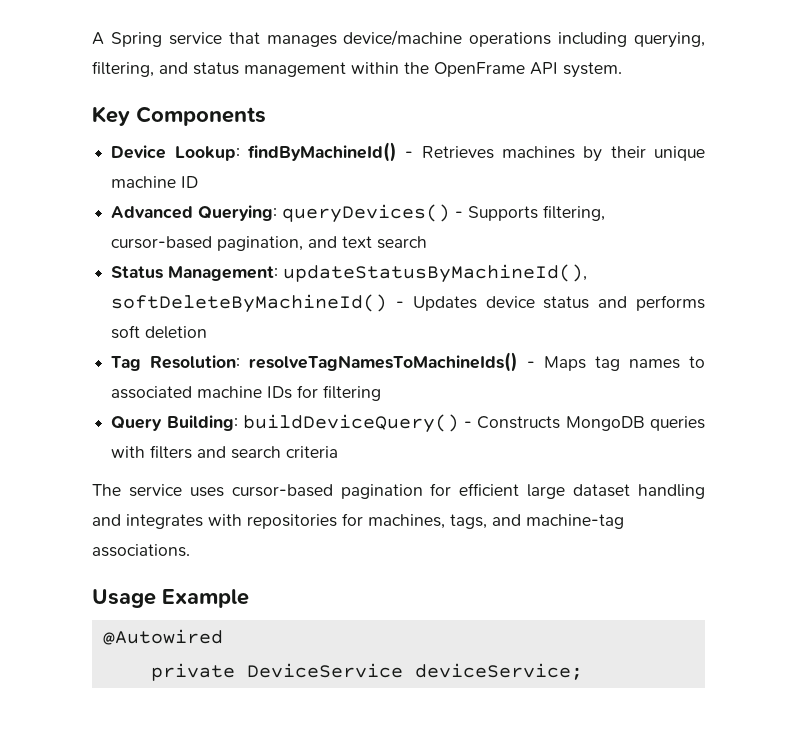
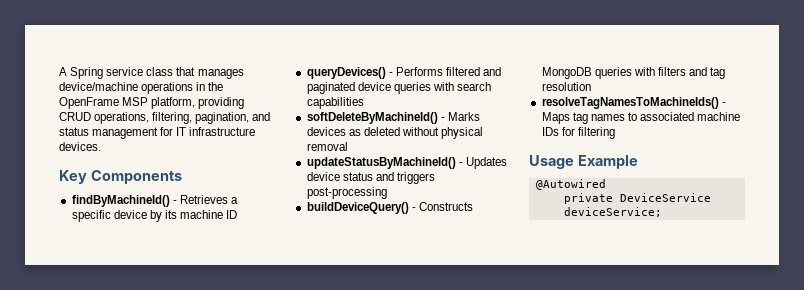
(222, 38) none -> [146,67,174,76] class
[558,32,705,48] [92,61,622,78] including querying, filtering, and status management within the OpenFrame API system. -> [196,82,224,91] [59,97,245,109] [59,112,271,124] [59,127,256,139] [59,142,101,151] in the OpenFrame MSP platform, providing CRUD operations, filtering, pagination, and status management for IT infrastructure devices.
[111,145,240,161] Device Lookup: -> (182, 177) none
[501,146,705,162] [111,176,199,188] [111,204,606,223] [111,236,428,251] [111,264,588,283] [111,294,706,313] [111,325,208,339] [111,355,241,371] machines by their unique machine ID // Advanced Querying: queryDevices() - Supports filtering, cursor-based pagination, and text search // Status Management: updateStatusByMachineId(), softDeleteByMachineId() - Updates device status and performs soft deletion // Tag Resolution: -> [230,197,238,204] [71,210,238,222] [306,67,502,79] [306,82,492,94] [306,97,364,109] [306,112,480,124] [306,127,484,139] [306,142,348,151] [306,157,507,169] [306,172,435,184] [306,187,387,199] [306,202,473,214] [541,67,726,79] [541,82,591,91] a specific device by its machine ID // queryDevices() - Performs filtered and paginated device queries with search capabilities // softDeleteByMachineId() - Marks devices as deleted without physical removal // updateStatusByMachineId() - Updates device status and triggers post-processing // buildDeviceQuery() - Constructs MongoDB queries with filters and tag resolution //
[111,414,706,433] [111,445,339,459] [92,483,706,499] [92,513,624,529] [92,544,190,557] // Query Building: buildDeviceQuery() - Constructs MongoDB queries with filters and search criteria // The service uses cursor-based pagination for efficient large dataset handling and integrates with repositories for machines, tags, and machine-tag associations. -> (615, 133) none

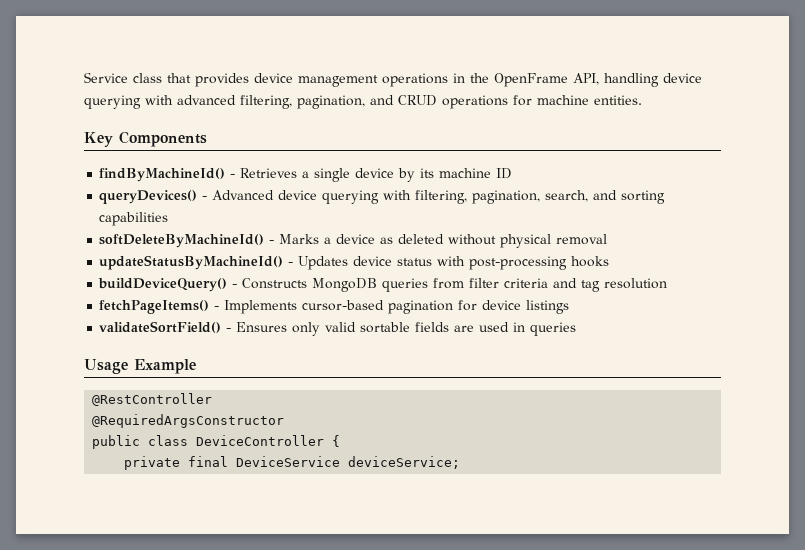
[59,67,244,79] [59,82,224,94] [59,97,245,109] [59,112,271,124] [59,127,256,139] [59,142,101,151] A Spring service class that manages device/machine operations in the OpenFrame MSP platform, providing CRUD operations, filtering, pagination, and status management for IT infrastructure devices. -> [84,72,702,87] [84,95,642,109] Service class that provides device management operations in the OpenFrame API, handling device querying with advanced filtering, pagination, and CRUD operations for machine entities.
[71,210,111,222] specific -> [314,168,351,182] single
[395,67,502,76] [306,82,492,94] Performs filtered and paginated device queries with search -> [212,190,666,204] Advanced device querying with filtering, pagination, search, and sorting
[306,127,346,136] devices -> [324,234,376,244] a device
[375,172,435,184] and triggers -> [437,256,466,266] with
(387, 193) none -> [571,256,610,267] hooks
[633,67,686,76] with filters -> [433,278,549,289] from filter criteria
[541,97,726,109] [541,112,741,124] [541,127,615,139] [529,155,638,169] [535,179,606,190] resolveTagNamesToMachineIds() - Maps tag names to associated machine IDs for filtering // Usage Example // @Autowired -> [99,300,570,314] [99,321,577,336] [84,359,196,374] [92,393,213,406] [92,414,285,428] [92,435,341,449] fetchPageItems() - Implements cursor-based pagination for device listings // validateSortField() - Ensures only valid sortable fields are used in queries // Usage Example // @RestController // @RequiredArgsConstructor // public class DeviceController {
(613, 198) none -> [188,456,229,467] final

